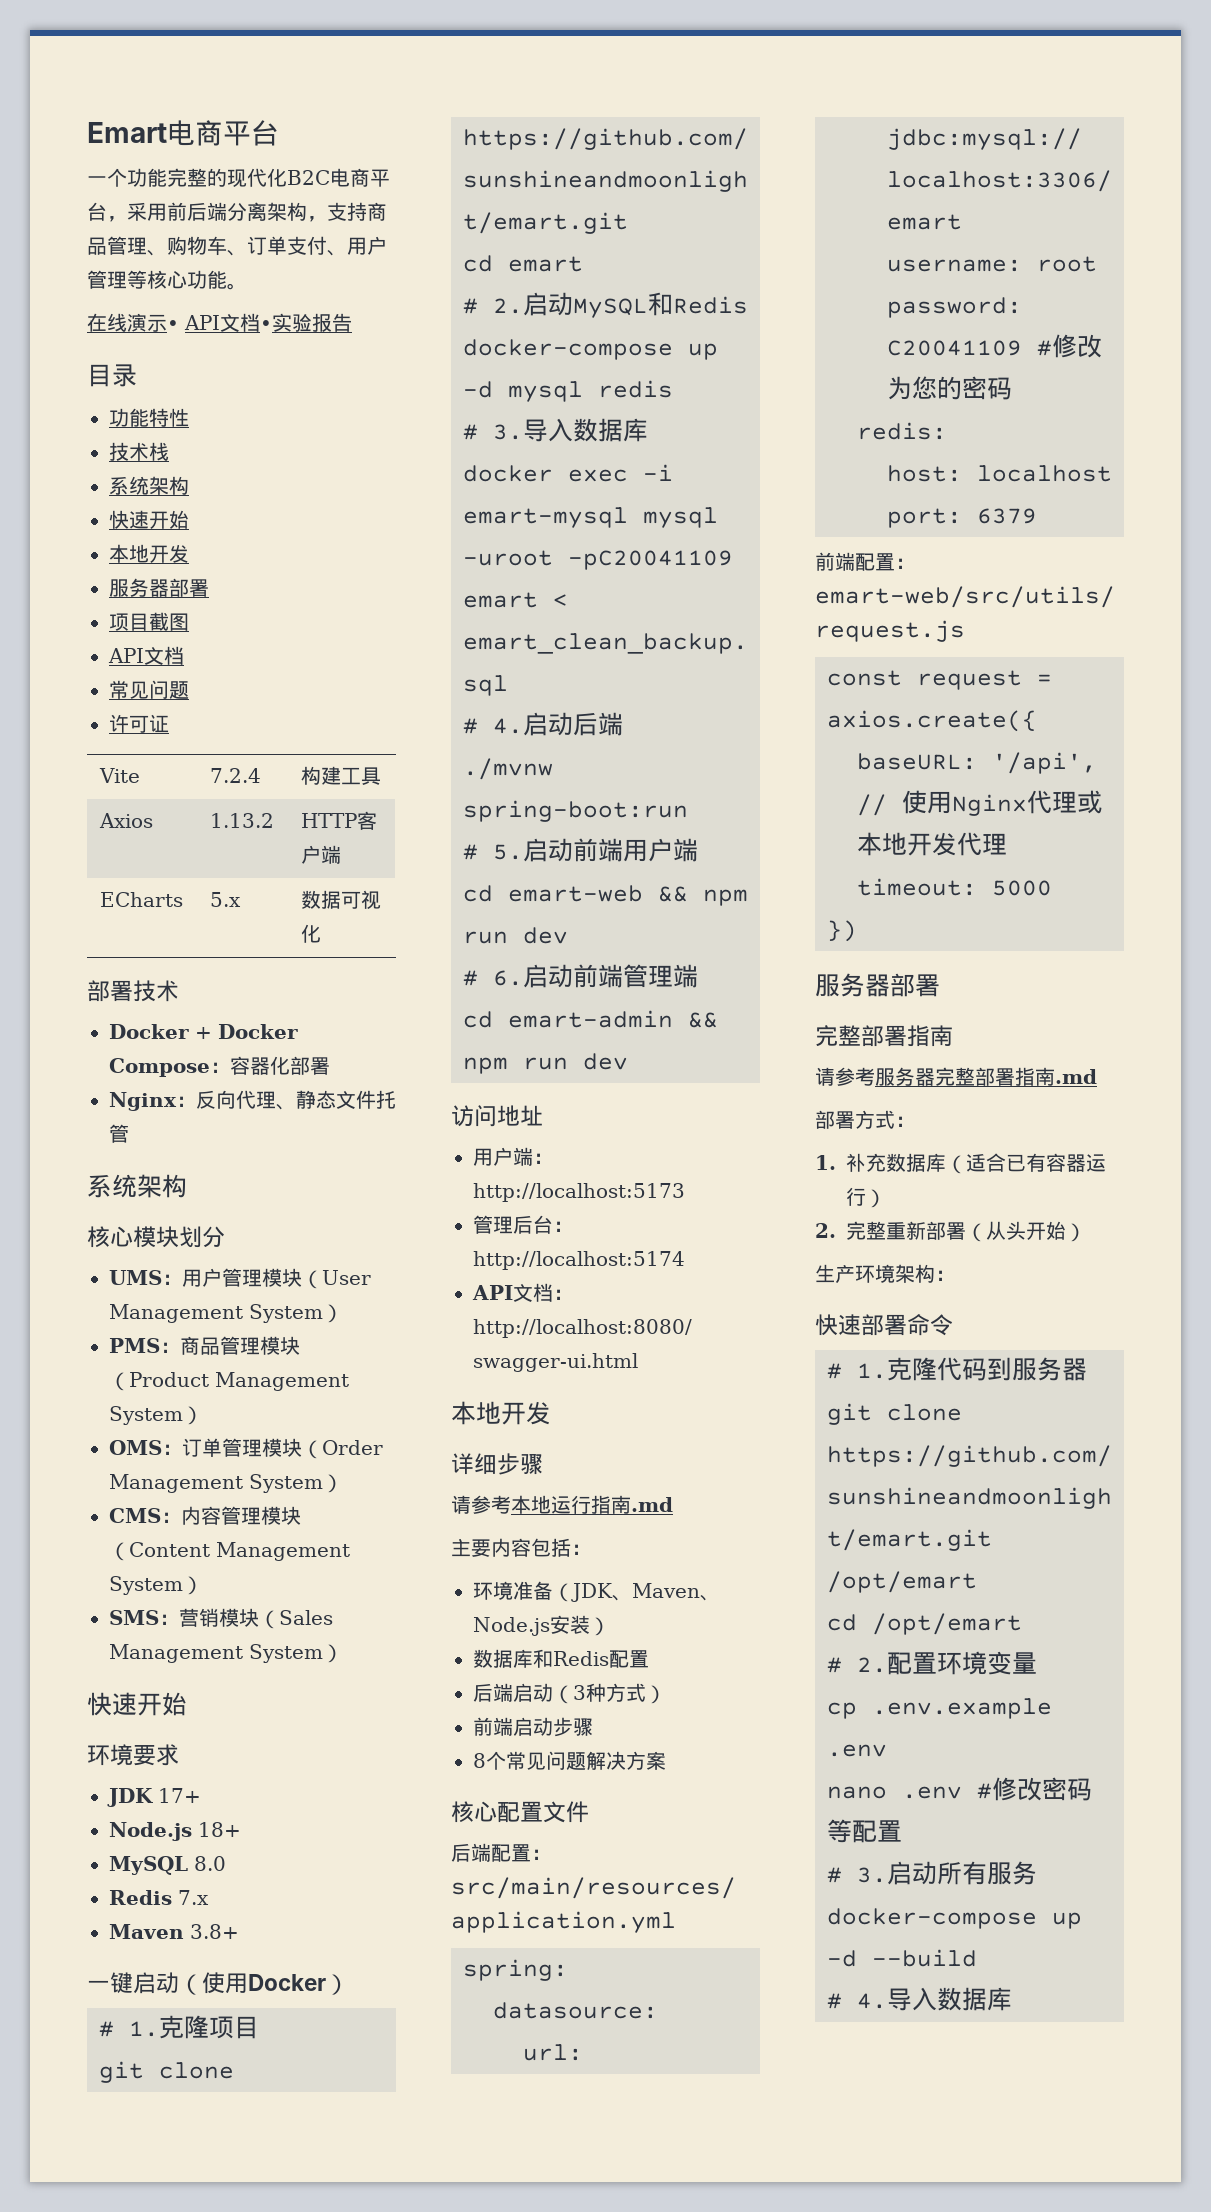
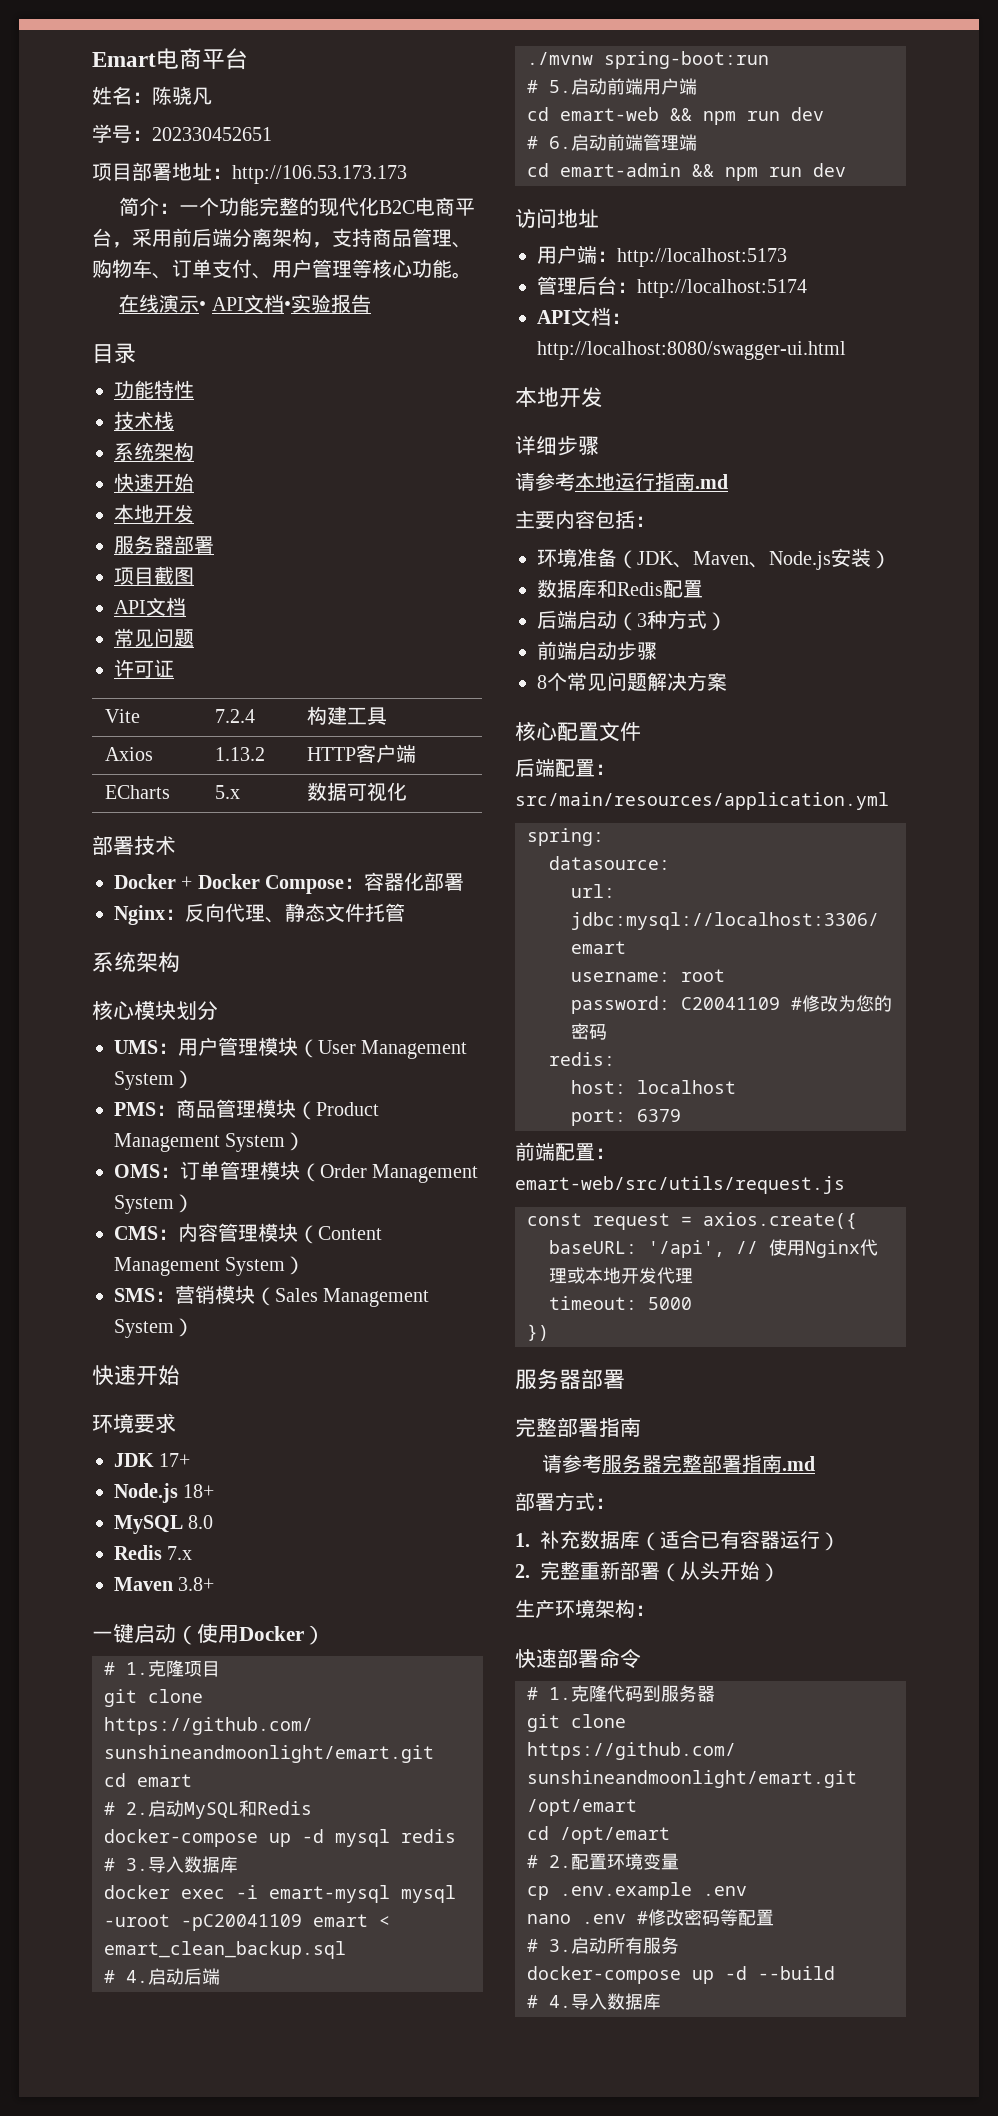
(279, 133) none -> [92,86,212,106] [92,124,272,143] [92,162,407,184] [119,197,180,216] 姓名：陈骁凡 // 学号：202330452651 // 项目部署地址：http://106.53.173.173 // 简介：

